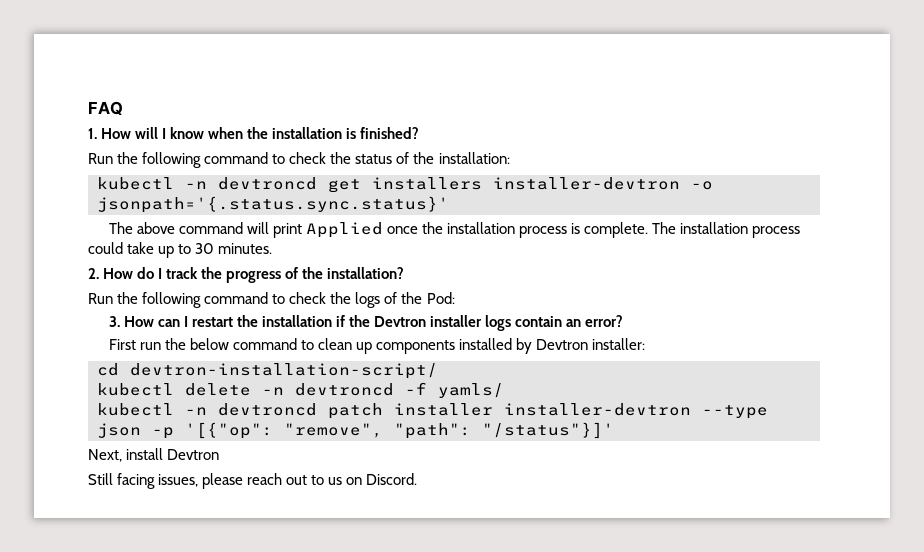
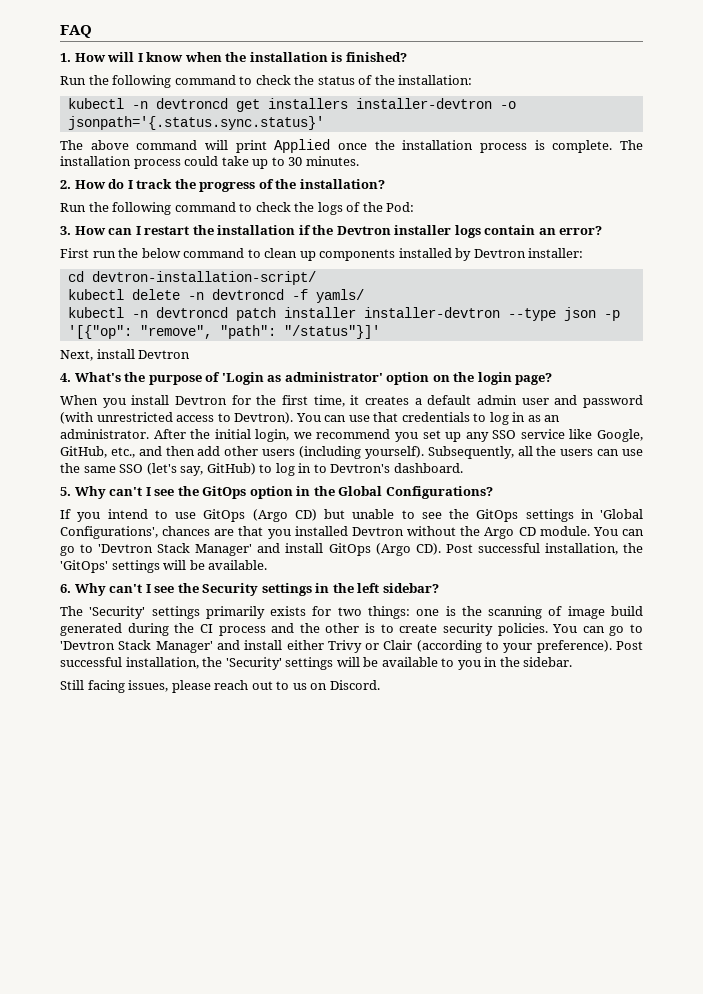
(220, 454) none -> [60,372,553,385] [60,395,644,408] [60,412,561,425] [60,429,643,442] [60,446,643,459] [60,463,463,476] [60,486,493,499] [60,509,643,522] [60,526,644,539] [60,543,644,556] [60,560,268,573] [60,583,439,596] [60,606,643,619] [60,623,643,636] [60,640,644,653] [60,657,573,670] // 4. What's the purpose of 'Login as administrator' option on the login page? // When you install Devtron for the first time, it creates a default admin user and password (with unrestricted access to Devtron). You can use that credentials to log in as an administrator. After the initial login, we recommend you set up any SSO service like Google, GitHub, etc., and then add other users (including yourself). Subsequently, all the users can use the same SSO (let's say, GitHub) to log in to Devtron's dashboard. // 5. Why can't I see the GitOps option in the Global Configurations? // If you intend to use GitOps (Argo CD) but unable to see the GitOps settings in 'Global Configurations', chances are that you installed Devtron without the Argo CD module. You can go to 'Devtron Stack Manager' and install GitOps (Argo CD). Post successful installation, the 'GitOps' settings will be available. // 6. Why can't I see the Security settings in the left sidebar? // The 'Security' settings primarily exists for two things: one is the scanning of image build generated during the CI process and the other is to create security policies. You can go to 'Devtron Stack Manager' and install either Trivy or Clair (according to your preference). Post successful installation, the 'Security' settings will be available to you in the sidebar.

